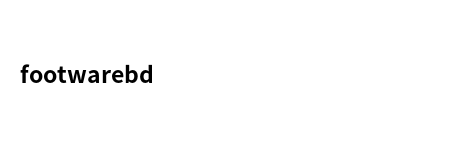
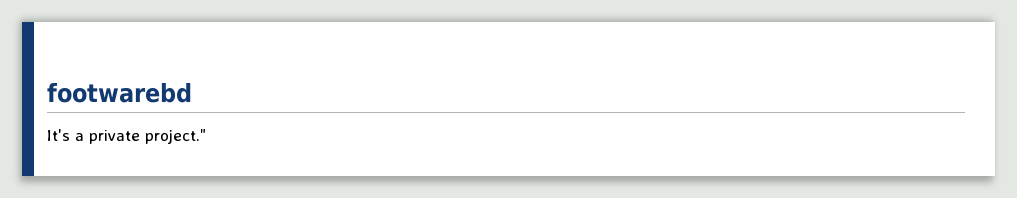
(154, 73) none -> [47,129,206,144] // It's a private project."

